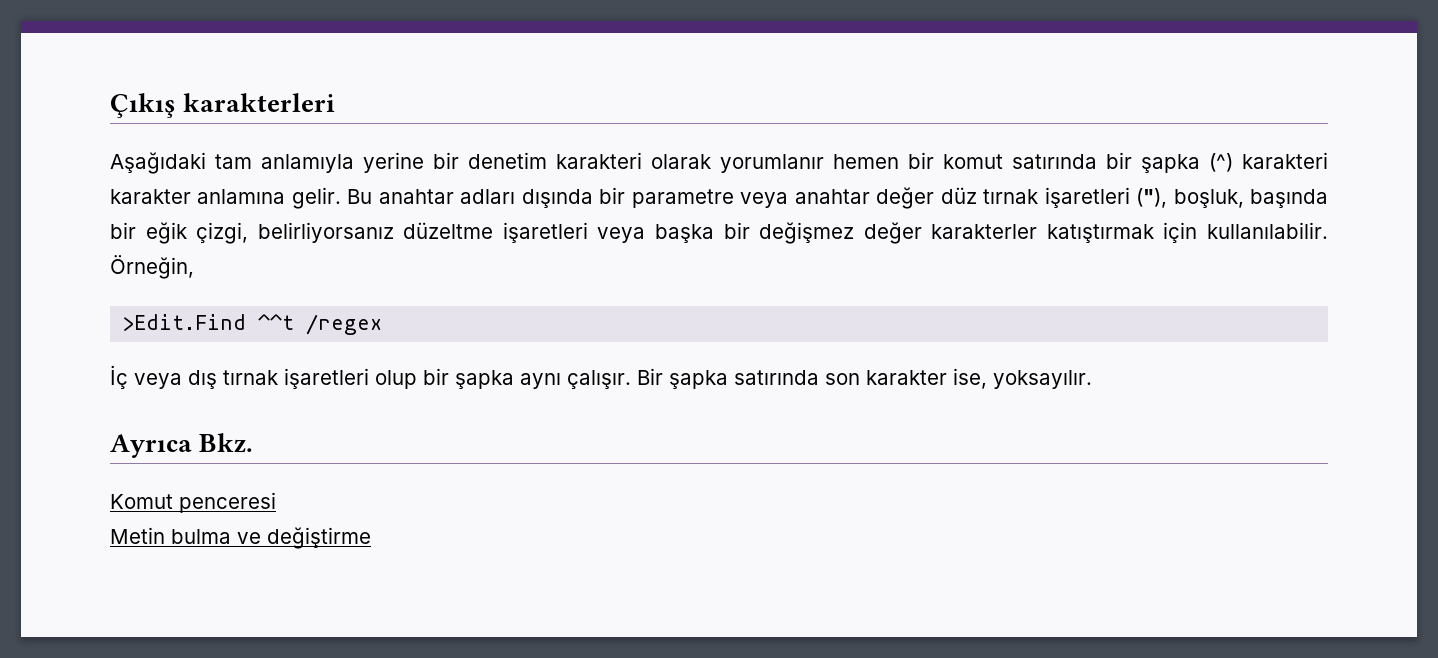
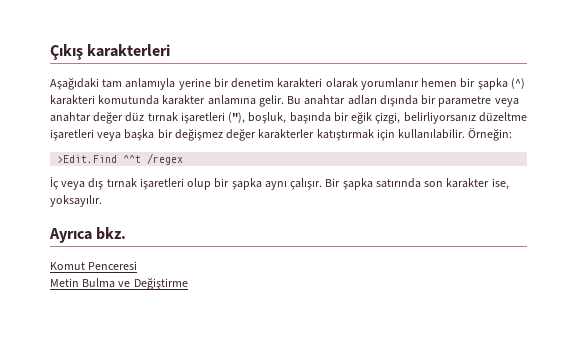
[943,152,1132,169] komut satırında bir -> (476, 83) none
(1328, 160) none -> [98,95,160,105] komutunda
[110,255,194,279] Örneğin, -> [468,128,513,141] Örneğin:
[199,433,254,453] Bkz. -> [96,227,127,240] bkz.
[179,492,276,513] penceresi -> [88,261,138,270] Penceresi
[171,527,371,549] bulma ve değiştirme -> [82,277,188,290] Bulma ve Değiştirme

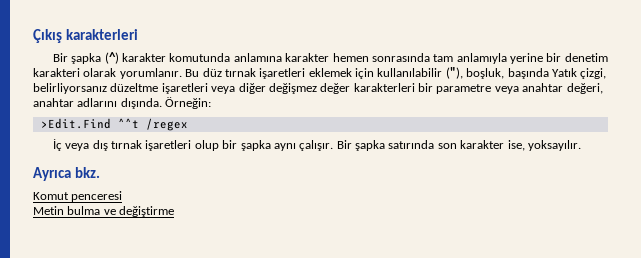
[50,77,99,90] Aşağıdaki -> [52,52,430,64] Bir şapka (^) karakter komutunda anlamına karakter hemen sonrasında
[360,78,525,90] [50,95,519,107] [50,111,225,124] yorumlanır hemen bir şapka (^) karakteri komutunda karakter anlamına gelir. Bu anahtar adları dışında bir parametre veya anahtar değer düz tırnak işaretleri -> [119,68,443,79] yorumlanır. Bu düz tırnak işaretleri eklemek için kullanılabilir
[333,111,373,124] bir eğik -> [551,68,577,77] Yatık
[124,128,466,141] başka bir değişmez değer karakterler katıştırmak için kullanılabilir. -> [238,83,603,94] [33,98,162,109] diğer değişmez değer karakterleri bir parametre veya anahtar değeri, anahtar adlarını dışında.
[88,261,138,270] Penceresi -> [71,191,123,202] penceresi
[82,277,188,290] Bulma ve Değiştirme -> [67,206,175,217] bulma ve değiştirme

